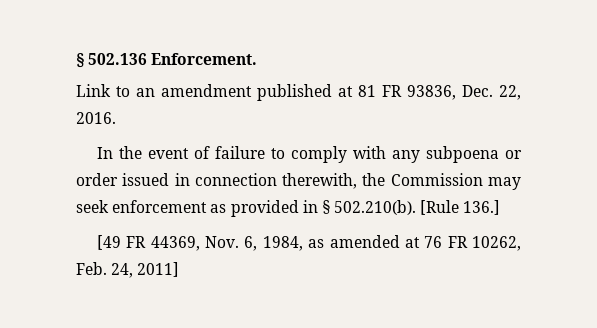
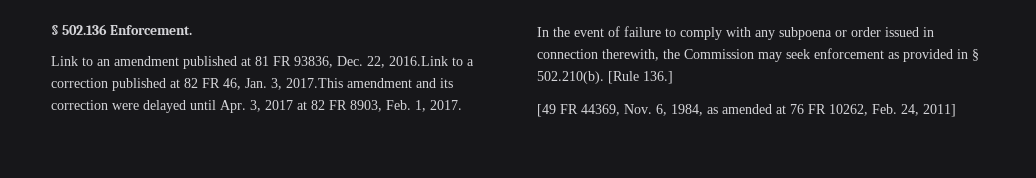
[76,112,116,124] 2016. -> [389,56,474,66] [51,78,453,91] [51,100,462,113] 2016.Link to a correction published at 82 FR 46, Jan. 3, 2017.This amendment and its correction were delayed until Apr. 3, 2017 at 82 FR 8903, Feb. 1, 2017.

